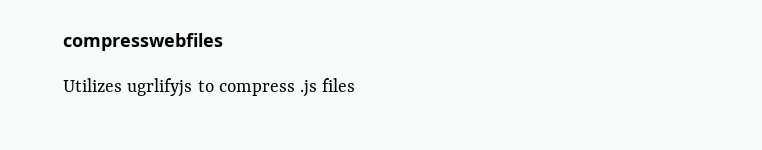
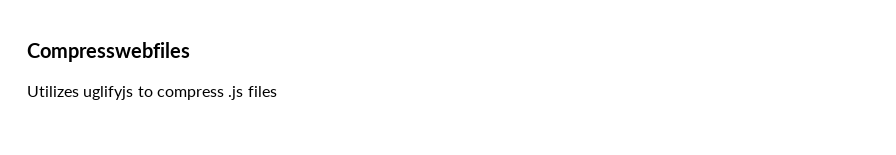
[63,33,223,51] compresswebfiles -> [27,42,190,62] Compresswebfiles
[127,78,193,97] ugrlifyjs -> [83,86,134,100] uglifyjs

